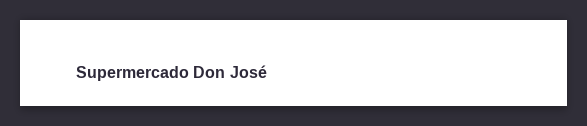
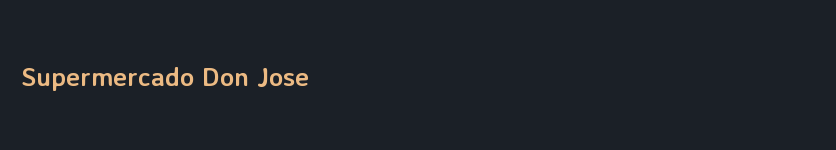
[229,65,267,78] José -> [257,68,309,87] Jose

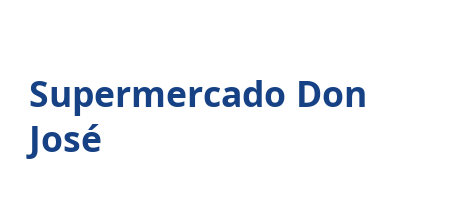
[257,68,309,87] Jose -> [26,124,102,159] José

